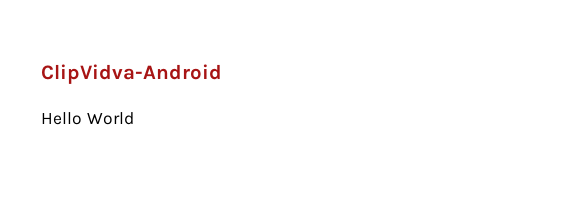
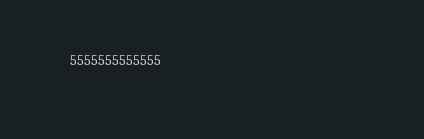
[41,64,222,84] [41,112,134,125] ClipVidva-Android // Hello World -> [70,55,161,65] 5555555555555

